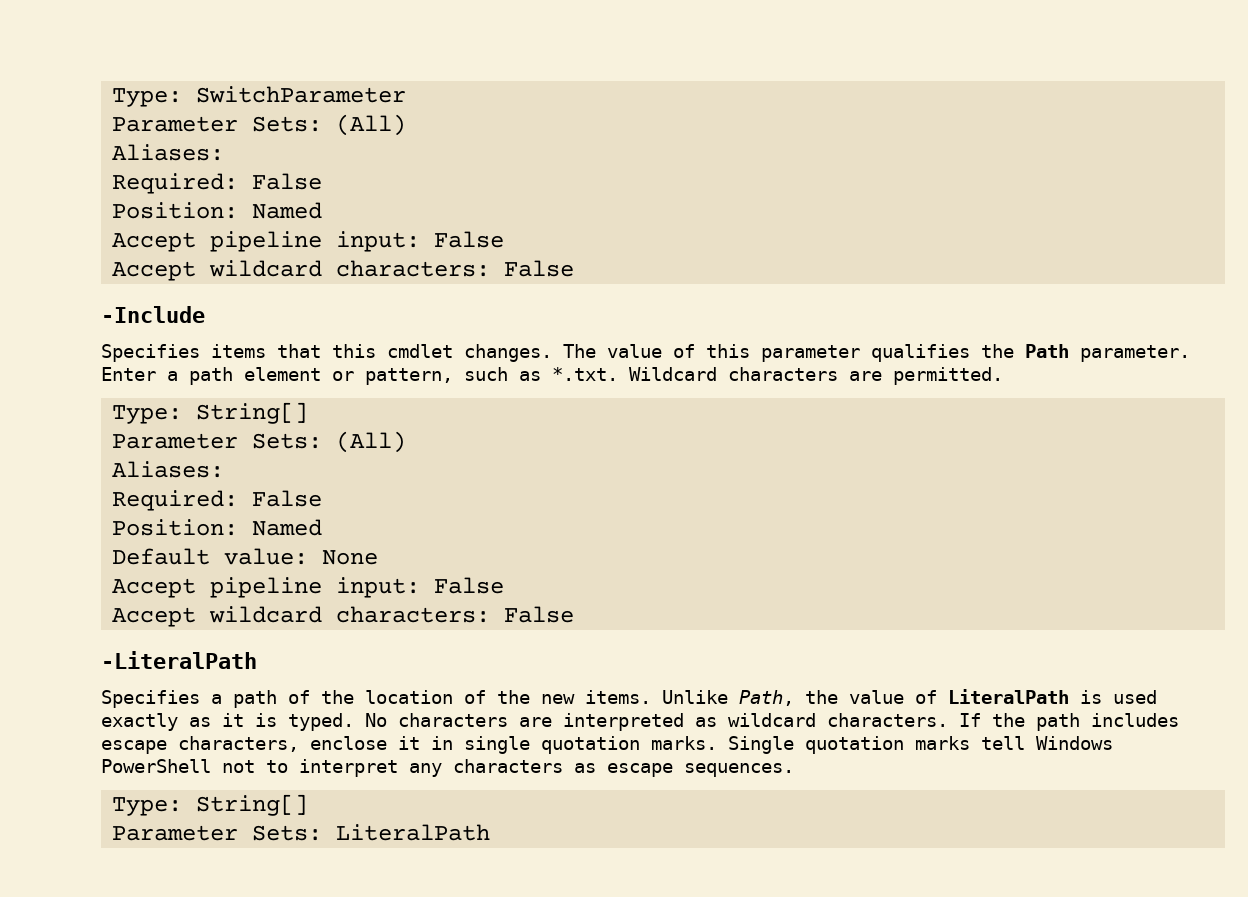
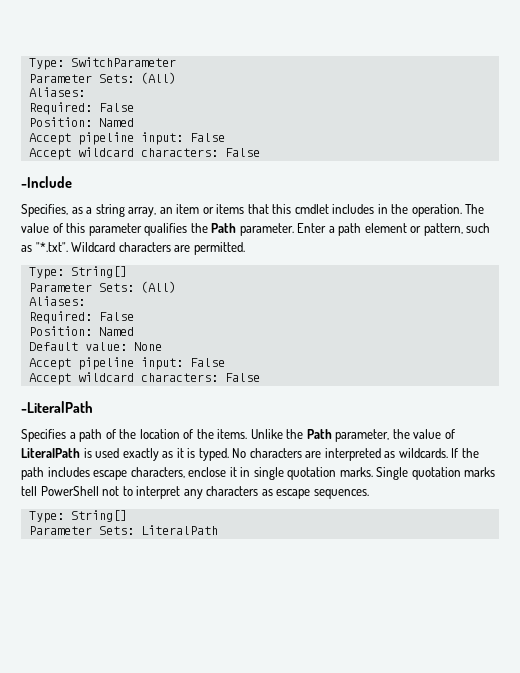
[101,344,552,362] Specifies items that this cmdlet changes. -> [21,204,462,217] Specifies, as a string array, an item or items that this cmdlet includes in the operation.
[552,367,618,381] *.txt. -> [35,242,68,252] "*.txt".
[541,694,575,704] new -> (214, 434) none
[739,690,794,706] Path, -> [286,429,390,442] the Path parameter,
[728,713,948,727] wildcard characters. -> [398,448,448,458] wildcards.
[1036,736,1113,750] Windows -> (37, 491) none

